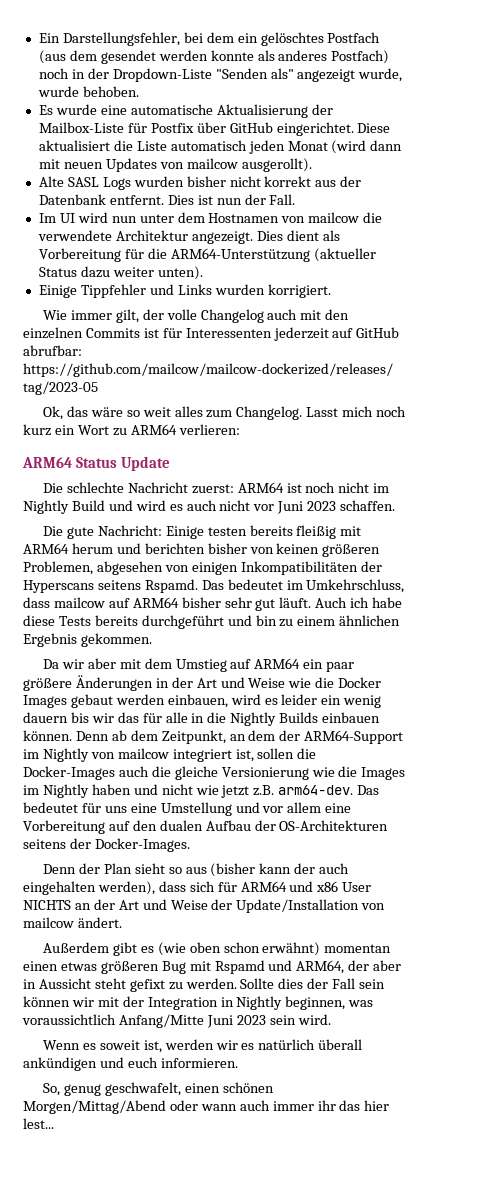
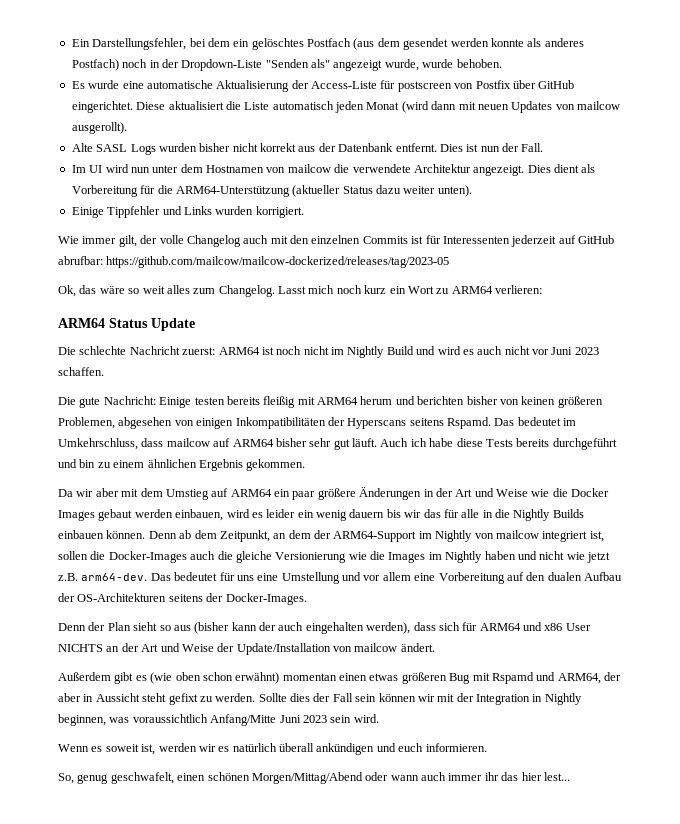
[38,122,147,133] Mailbox-Liste für -> [311,80,474,92] Access-Liste für postscreen von

